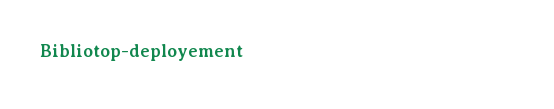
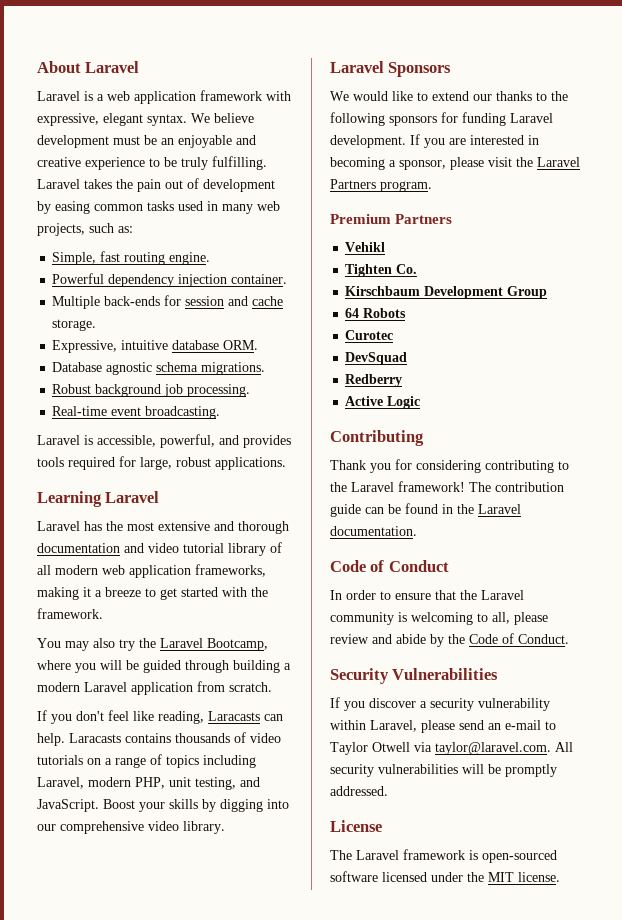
[40,44,243,61] Bibliotop-deployement -> [37,61,140,73] [37,90,291,104] [37,113,254,126] [37,135,256,148] [37,156,267,170] [37,178,275,192] [37,201,280,214] [37,223,133,236] [52,251,211,265] [52,273,288,287] [52,295,284,309] [52,319,97,331] [52,340,259,353] [52,362,266,375] [52,384,251,397] [52,406,221,419] [37,434,291,448] [37,456,286,470] [37,491,160,507] [37,521,289,534] [37,542,282,556] [37,564,266,578] [37,587,268,600] [37,608,103,619] [37,638,268,651] [37,660,291,673] [37,681,272,695] [37,710,283,724] [37,732,281,746] [37,754,256,768] [37,777,260,790] [37,799,289,812] [37,821,225,834] [330,61,452,77] [330,91,568,101] [330,112,553,126] [330,134,539,148] [330,157,580,170] [330,179,432,192] [330,214,453,224] [345,242,386,252] [345,264,418,277] [345,286,548,299] [345,308,407,318] [345,330,394,340] [345,352,408,365] [345,374,403,387] [345,396,421,409] [330,430,424,446] [330,459,569,473] [330,481,564,492] [330,503,521,517] [330,526,417,536] [330,560,449,572] [330,590,524,600] [330,612,548,625] [330,633,569,647] [330,668,499,684] [330,697,550,711] [330,720,556,733] [330,742,573,755] [330,764,557,777] [330,786,388,796] [330,820,382,832] [330,849,557,863] [330,871,560,882] About Laravel // Laravel is a web application framework with expressive, elegant syntax. We believe development must be an enjoyable and creative experience to be truly fulfilling. Laravel takes the pain out of development by easing common tasks used in many web projects, such as: // Simple, fast routing engine. // Powerful dependency injection container. // Multiple back-ends for session and cache storage. // Expressive, intuitive database ORM. // Database agnostic schema migrations. // Robust background job processing. // Real-time event broadcasting. // Laravel is accessible, powerful, and provides tools required for large, robust applications. // Learning Laravel // Laravel has the most extensive and thorough documentation and video tutorial library of all modern web application frameworks, making it a breeze to get started with the framework. // You may also try the Laravel Bootcamp, where you will be guided through building a modern Laravel application from scratch. // If you don't feel like reading, Laracasts can help. Laracasts contains thousands of video tutorials on a range of topics including Laravel, modern PHP, unit testing, and JavaScript. Boost your skills by digging into our comprehensive video library. // Laravel Sponsors // We would like to extend our thanks to the following sponsors for funding Laravel development. If you are interested in becoming a sponsor, please visit the Laravel Partners program. // Premium Partners // Vehikl // Tighten Co. // Kirschbaum Development Group // 64 Robots // Curotec // DevSquad // Redberry // Active Logic // Contributing // Thank you for considering contributing to the Laravel framework! The contribution guide can be found in the Laravel documentation. // Code of Conduct // In order to ensure that the Laravel community is welcoming to all, please review and abide by the Code of Conduct. // Security Vulnerabilities // If you discover a security vulnerability within Laravel, please send an e-mail to Taylor Otwell via taylor@laravel.com. All security vulnerabilities will be promptly addressed. // License // The Laravel framework is open-sourced software licensed under the MIT license.

